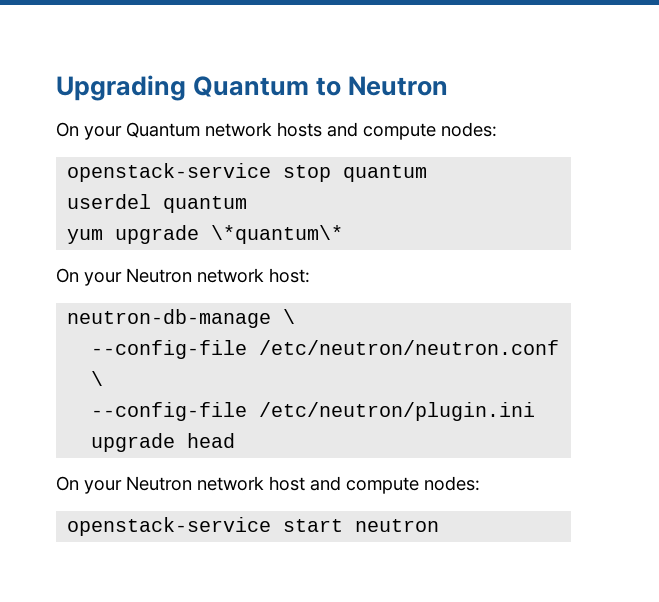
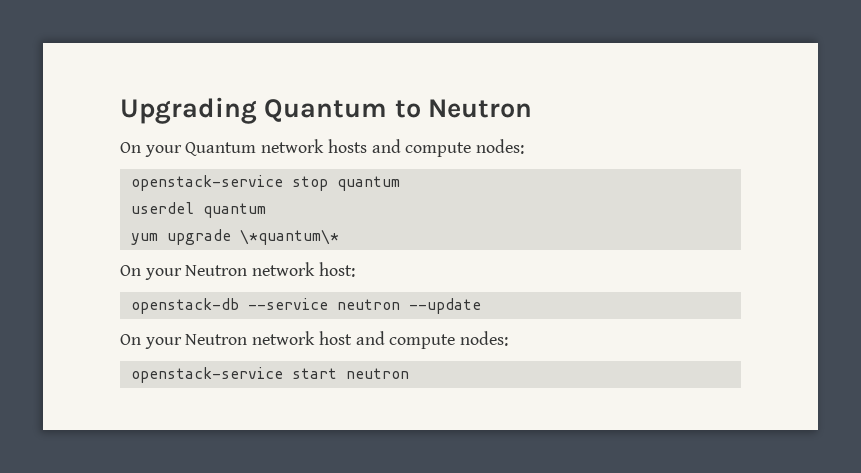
[67,309,296,328] [91,340,560,359] [91,371,104,386] [91,402,536,421] [91,433,236,452] neutron-db-manage \ // --config-file /etc/neutron/neutron.conf \ // --config-file /etc/neutron/plugin.ini upgrade head -> [130,298,481,314] openstack-db --service neutron --update

